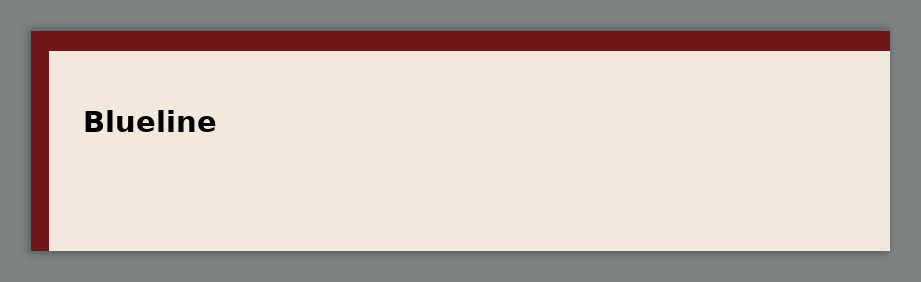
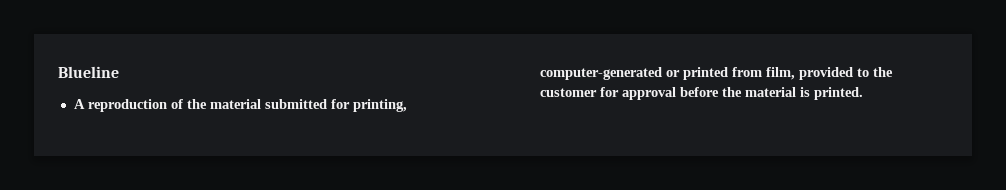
(217, 121) none -> [73,99,407,112] [539,67,893,80] [539,87,863,100] // A reproduction of the material submitted for printing, computer-generated or printed from film, provided to the customer for approval before the material is printed.

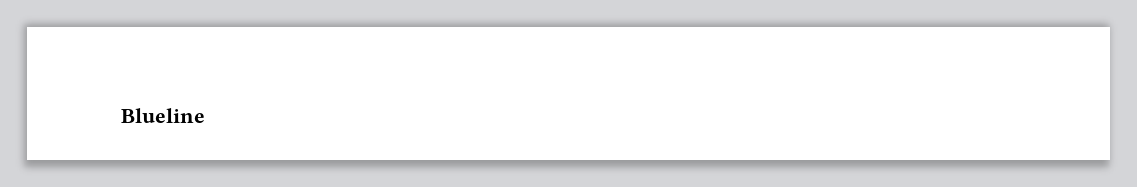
[73,99,407,112] [539,67,893,80] [539,87,863,100] // A reproduction of the material submitted for printing, computer-generated or printed from film, provided to the customer for approval before the material is printed. -> (205, 115) none

